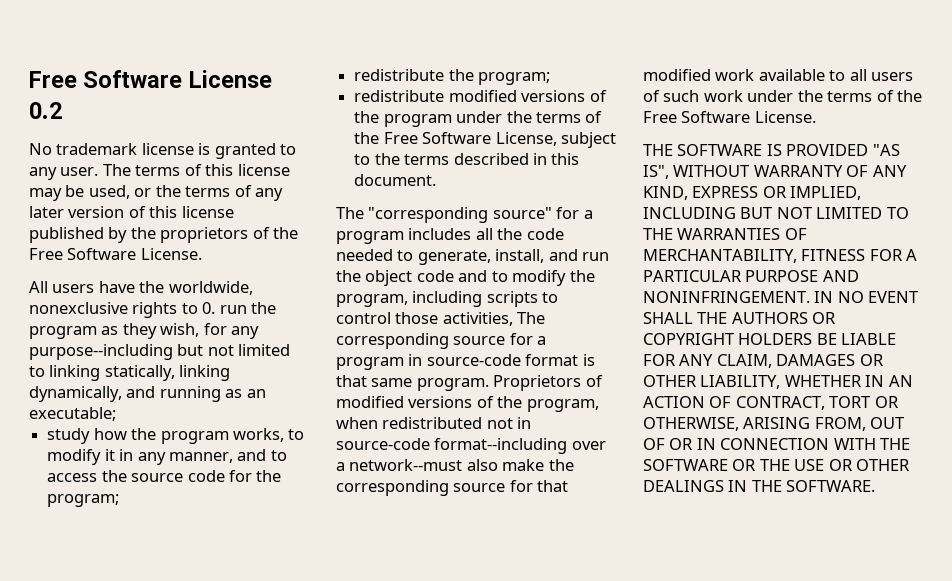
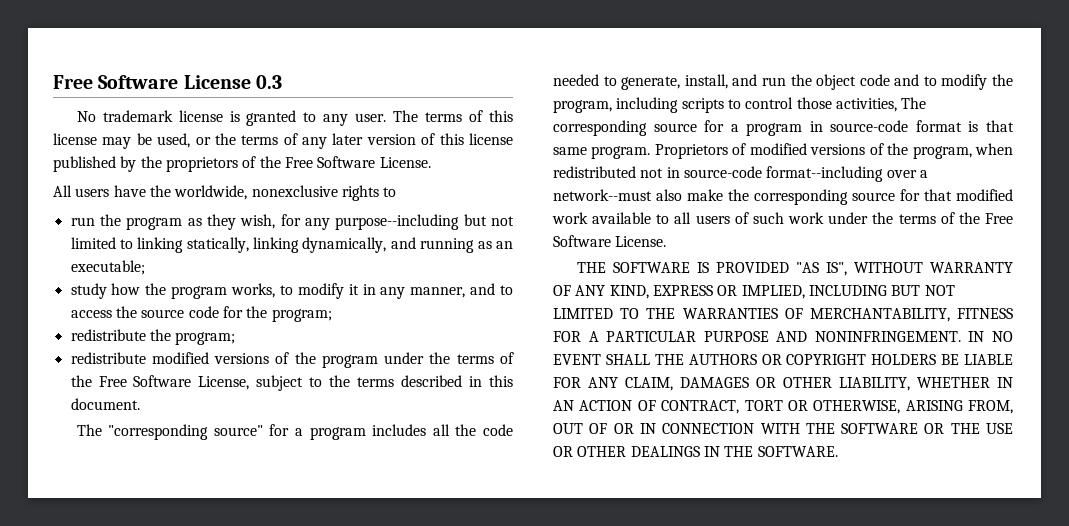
[29,102,62,119] 0.2 -> [256,75,283,89] 0.3
[202,302,216,314] 0. -> (397, 192) //

